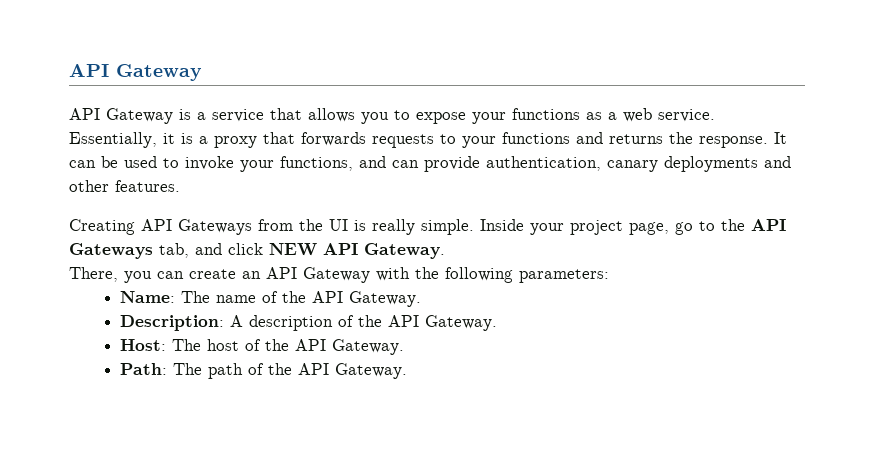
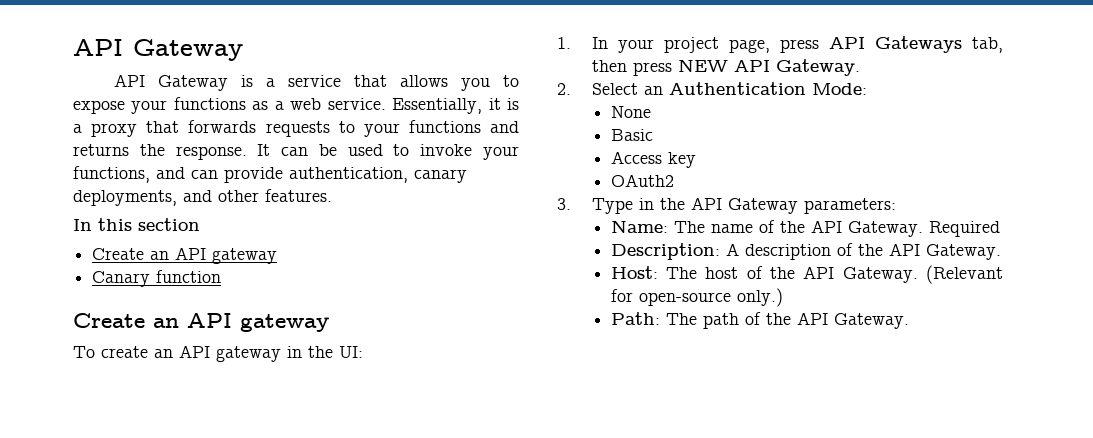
[664,156,758,172] deployments -> [73,190,177,206] deployments,
[69,219,745,235] Creating API Gateways from the UI is really simple. Inside your project page, go to the -> [73,218,200,231] [92,247,278,264] [92,270,222,287] [73,313,329,332] [73,345,363,362] [557,37,819,53] In this section // Create an API gateway // Canary function // Create an API gateway // To create an API gateway in the UI: // 1. In your project page, press
[195,243,263,255] and click -> [591,60,672,76] then press
[69,267,513,283] There, you can create an API Gateway with the following -> [557,82,867,95] [610,106,651,118] [610,129,653,141] [610,151,696,168] [610,174,674,187] [557,197,798,214] 2. Select an Authentication Mode: // None // Basic // Access key // OAuth2 // 3. Type in the API Gateway
(421, 299) none -> [928,221,1000,237] Required
(404, 347) none -> [926,265,1003,284] [610,288,783,307] (Relevant for open-source only.)

